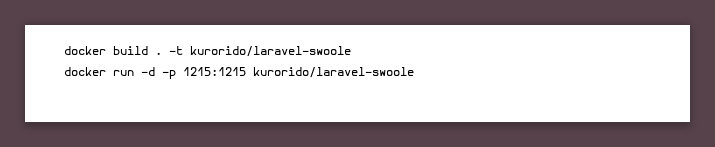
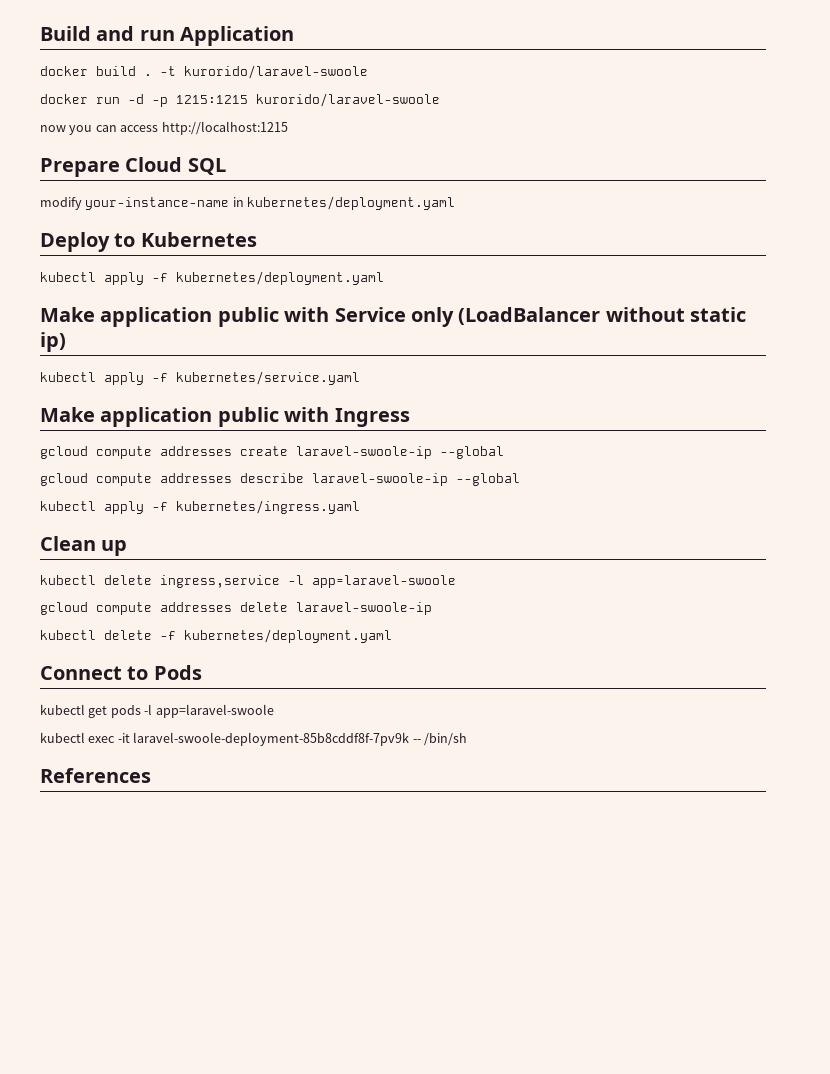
(64, 50) none -> [40,26,295,46] Build and run Application //
(414, 72) none -> [40,121,288,135] [40,157,226,177] [40,196,456,210] [40,232,257,252] [40,271,384,285] [40,307,747,327] [40,332,66,352] [40,371,360,385] [40,407,410,427] [40,446,504,459] [40,473,520,486] [40,500,360,514] [40,536,128,556] [40,575,456,588] [40,602,432,615] [40,629,392,643] [40,665,202,680] [40,704,274,718] [40,732,467,746] [40,768,151,783] // now you can access http://localhost:1215 // Prepare Cloud SQL // modify your-instance-name in kubernetes/deployment.yaml // Deploy to Kubernetes // kubectl apply -f kubernetes/deployment.yaml // Make application public with Service only (LoadBalancer without static ip) // kubectl apply -f kubernetes/service.yaml // Make application public with Ingress // gcloud compute addresses create laravel-swoole-ip --global // gcloud compute addresses describe laravel-swoole-ip --global // kubectl apply -f kubernetes/ingress.yaml // Clean up // kubectl delete ingress,service -l app=laravel-swoole // gcloud compute addresses delete laravel-swoole-ip // kubectl delete -f kubernetes/deployment.yaml // Connect to Pods // kubectl get pods -l app=laravel-swoole // kubectl exec -it laravel-swoole-deployment-85b8cddf8f-7pv9k -- /bin/sh // References

